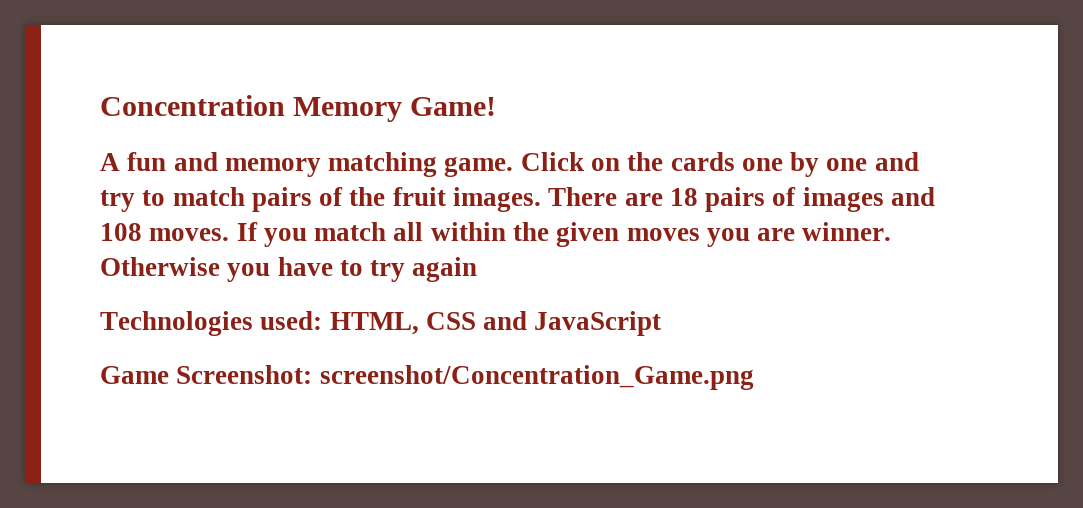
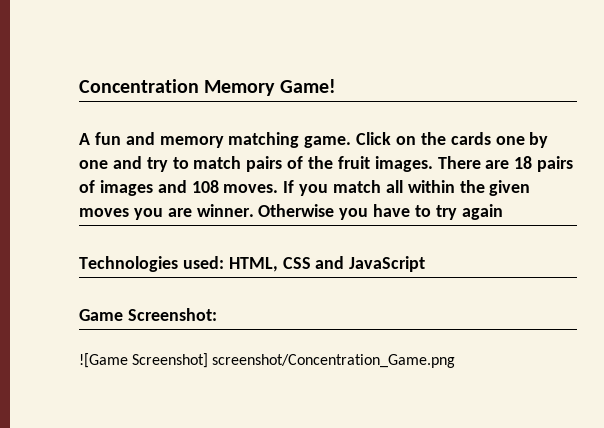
(313, 374) none -> [79,353,209,368] // ![Game Screenshot]

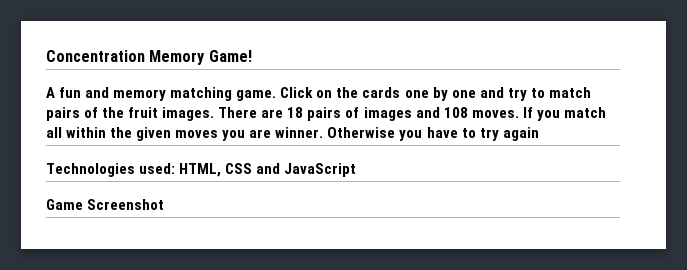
[127,308,217,321] [79,353,456,368] Screenshot: // ![Game Screenshot] screenshot/Concentration_Game.png -> [87,199,165,210] Screenshot

